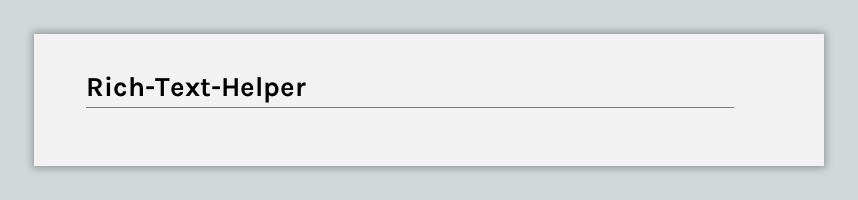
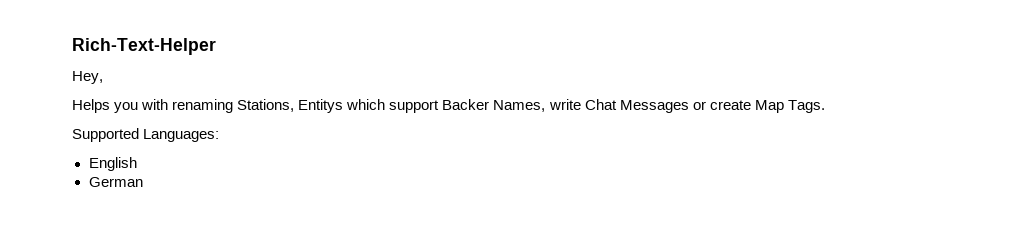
(306, 89) none -> [72,71,103,84] [72,99,825,113] [72,128,220,142] [88,157,137,171] [88,177,143,187] // Hey, // Helps you with renaming Stations, Entitys which support Backer Names, write Chat Messages or create Map Tags. // Supported Languages: // English // German

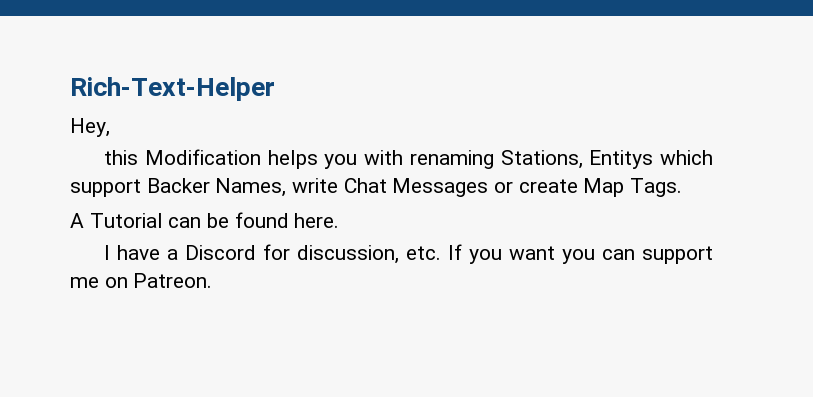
[72,99,110,113] Helps -> [104,149,318,169] this Modification helps
[72,128,220,142] [88,157,137,171] [88,177,143,187] Supported Languages: // English // German -> [70,212,340,228] [104,244,714,264] [70,273,213,288] A Tutorial can be found here. // I have a Discord for discussion, etc. If you want you can support me on Patreon.

